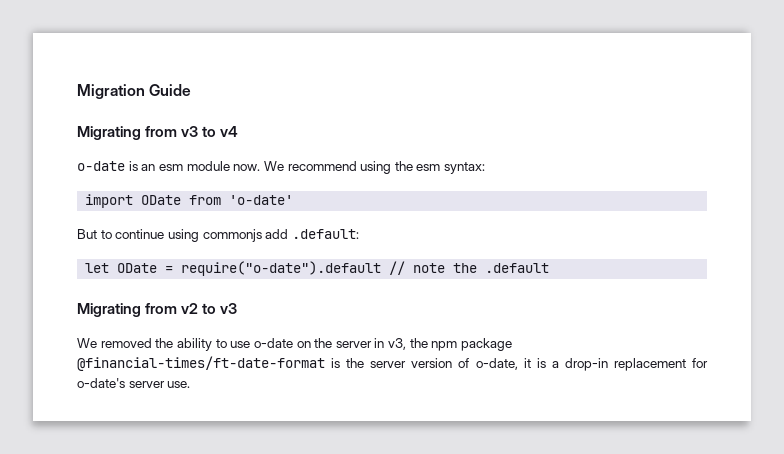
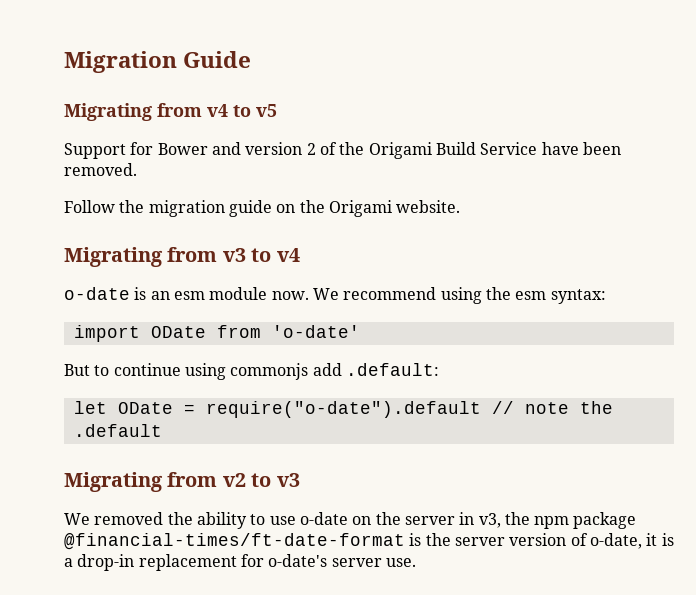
(192, 90) none -> [64,103,277,121] [64,142,621,159] [64,163,137,176] [64,200,461,217] // Migrating from v4 to v5 // Support for Bower and version 2 of the Origami Build Service have been removed. // Follow the migration guide on the Origami website.

